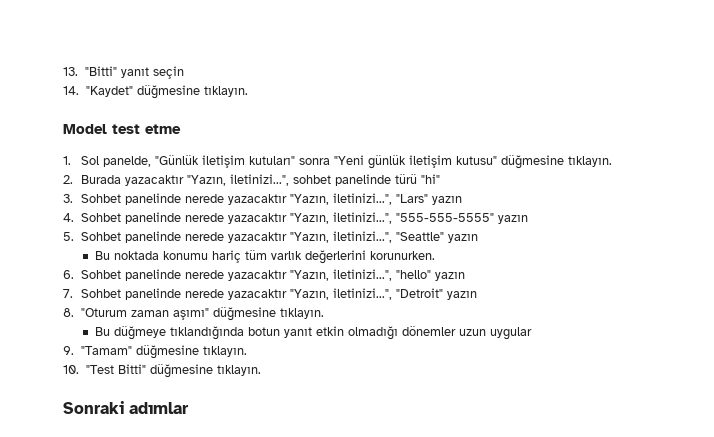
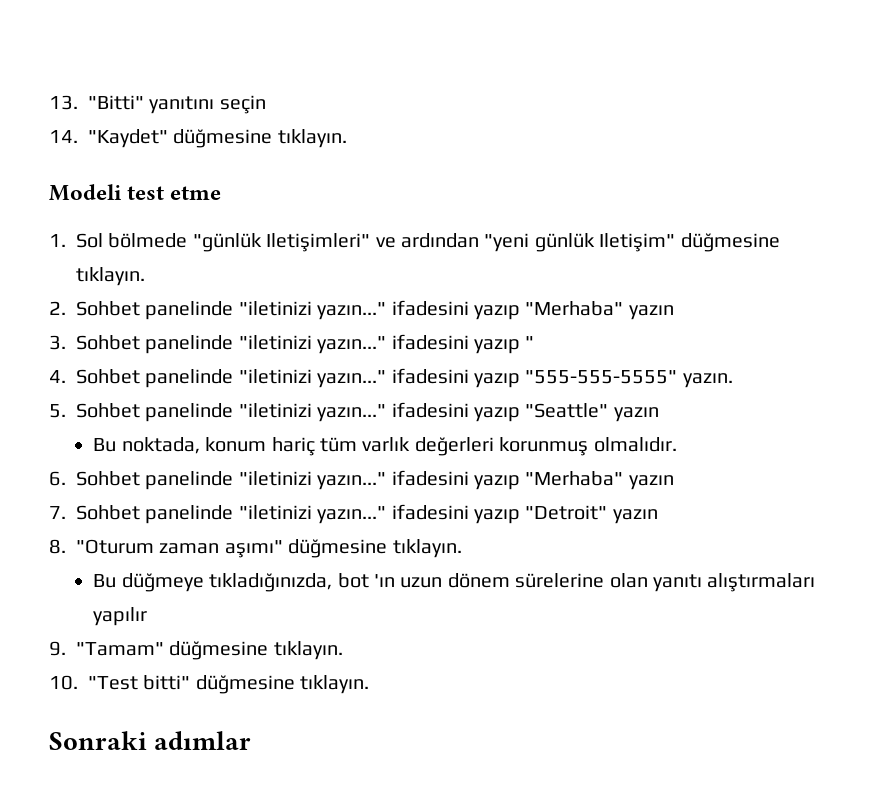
[120,67,149,78] yanıt -> [149,96,215,114] yanıtını
[63,124,107,134] Model -> [49,184,122,201] Modeli
[102,155,612,169] [63,174,440,186] [63,193,462,205] [63,212,528,224] [63,231,478,243] [94,250,435,264] [63,269,465,281] [63,288,392,300] panelde, "Günlük iletişim kutuları" sonra "Yeni günlük iletişim kutusu" düğmesine tıklayın. // 2. Burada yazacaktır "Yazın, iletinizi...", sohbet panelinde türü "hi" // 3. Sohbet panelinde nerede yazacaktır "Yazın, iletinizi...", "Lars" yazın // 4. Sohbet panelinde nerede yazacaktır "Yazın, iletinizi...", "555-555-5555" yazın // 5. Sohbet panelinde nerede yazacaktır "Yazın, iletinizi...", "Seattle" yazın // Bu noktada konumu hariç tüm varlık değerlerini korunurken. // 6. Sohbet panelinde nerede yazacaktır "Yazın, iletinizi...", "hello" yazın // 7. Sohbet panelinde nerede yazacaktır "Yazın, iletinizi...", -> [108,233,780,252] [76,267,145,286] [49,300,674,320] [49,334,535,354] [49,368,733,388] [49,402,659,422] [93,437,677,456] [49,470,674,490] [49,504,520,524] bölmede "günlük Iletişimleri" ve ardından "yeni günlük Iletişim" düğmesine tıklayın. // 2. Sohbet panelinde "iletinizi yazın..." ifadesini yazıp "Merhaba" yazın // 3. Sohbet panelinde "iletinizi yazın..." ifadesini yazıp " // 4. Sohbet panelinde "iletinizi yazın..." ifadesini yazıp "555-555-5555" yazın. // 5. Sohbet panelinde "iletinizi yazın..." ifadesini yazıp "Seattle" yazın // Bu noktada, konum hariç tüm varlık değerleri korunmuş olmalıdır. // 6. Sohbet panelinde "iletinizi yazın..." ifadesini yazıp "Merhaba" yazın // 7. Sohbet panelinde "iletinizi yazın..." ifadesini yazıp
[169,326,532,340] tıklandığında botun yanıt etkin olmadığı dönemler uzun uygular -> [209,573,816,592] [93,607,148,626] tıkladığınızda, bot 'ın uzun dönem sürelerine olan yanıtı alıştırmaları yapılır
[117,364,146,374] Bitti" -> [143,675,191,690] bitti"

